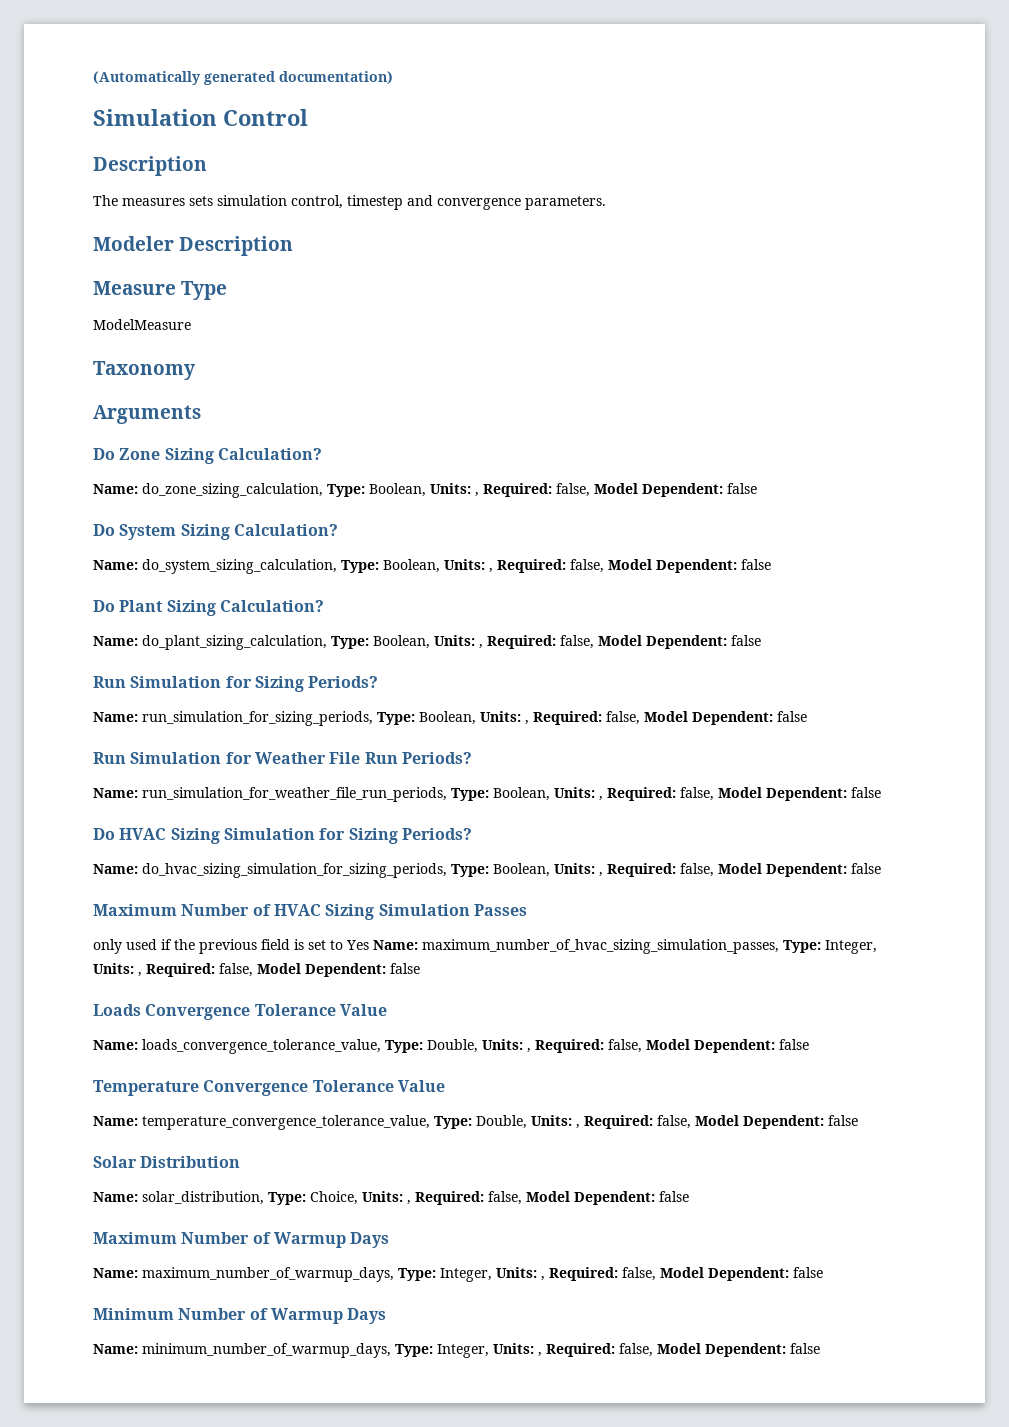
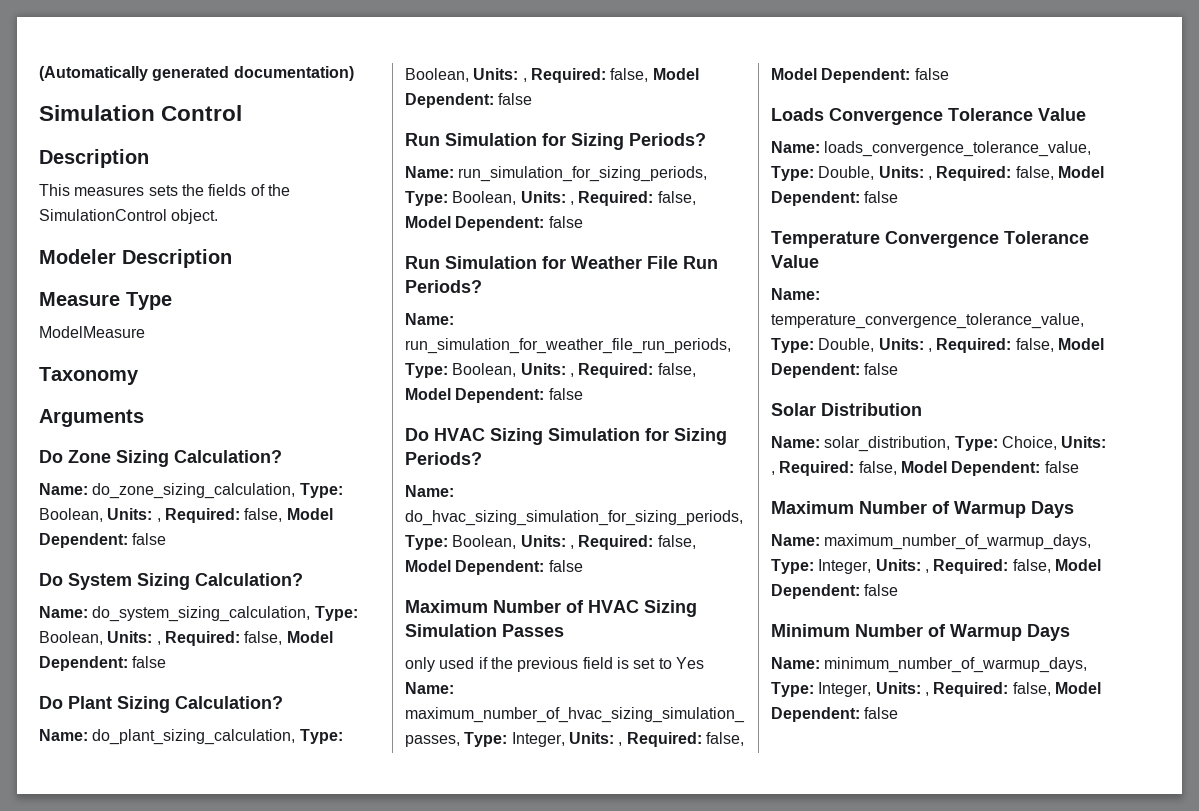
[93,195,118,206] The -> [39,184,70,196] This
[217,195,606,210] simulation control, timestep and convergence parameters. -> [181,184,290,196] [39,209,219,224] the fields of the SimulationControl object.

